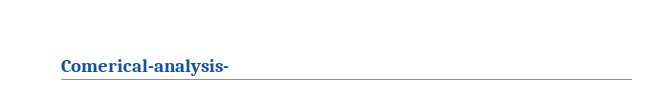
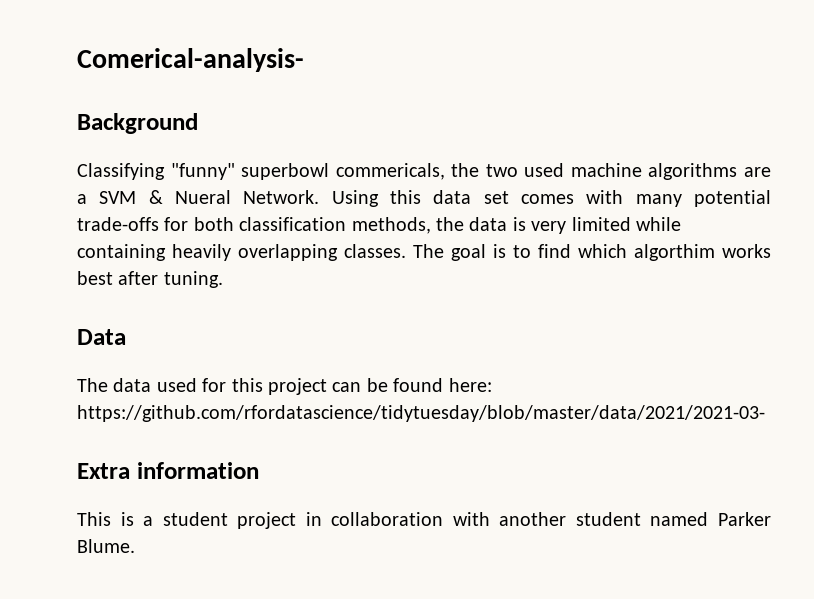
(229, 67) none -> [77,113,198,134] [77,163,771,180] [77,190,771,207] [77,217,681,234] [77,244,771,261] [77,271,223,288] [77,329,126,345] [77,378,492,395] [77,405,765,422] [77,462,259,479] [77,512,771,529] [77,539,135,553] // Background // Classifying "funny" superbowl commericals, the two used machine algorithms are a SVM & Nueral Network. Using this data set comes with many potential trade-offs for both classification methods, the data is very limited while containing heavily overlapping classes. The goal is to find which algorthim works best after tuning. // Data // The data used for this project can be found here: https://github.com/rfordatascience/tidytuesday/blob/master/data/2021/2021-03- // Extra information // This is a student project in collaboration with another student named Parker Blume.

